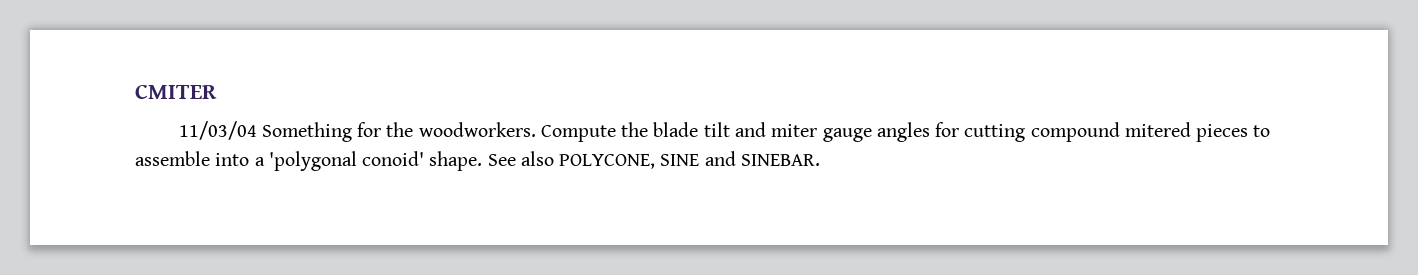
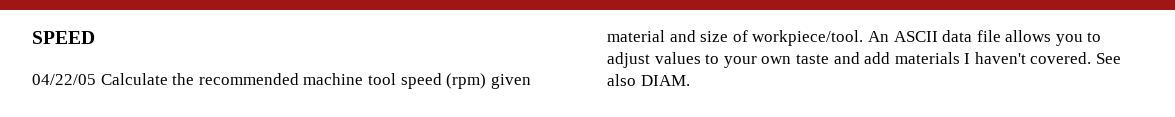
[135,84,217,99] [178,121,1271,142] [135,151,820,171] CMITER // 11/03/04 Something for the woodworkers. Compute the blade tilt and miter gauge angles for cutting compound mitered pieces to assemble into a 'polygonal conoid' shape. See also POLYCONE, SINE and SINEBAR. -> [32,31,95,44] [32,73,531,89] [607,30,1102,46] [607,52,1122,68] [607,74,690,86] SPEED // 04/22/05 Calculate the recommended machine tool speed (rpm) given material and size of workpiece/tool. An ASCII data file allows you to adjust values to your own taste and add materials I haven't covered. See also DIAM.

